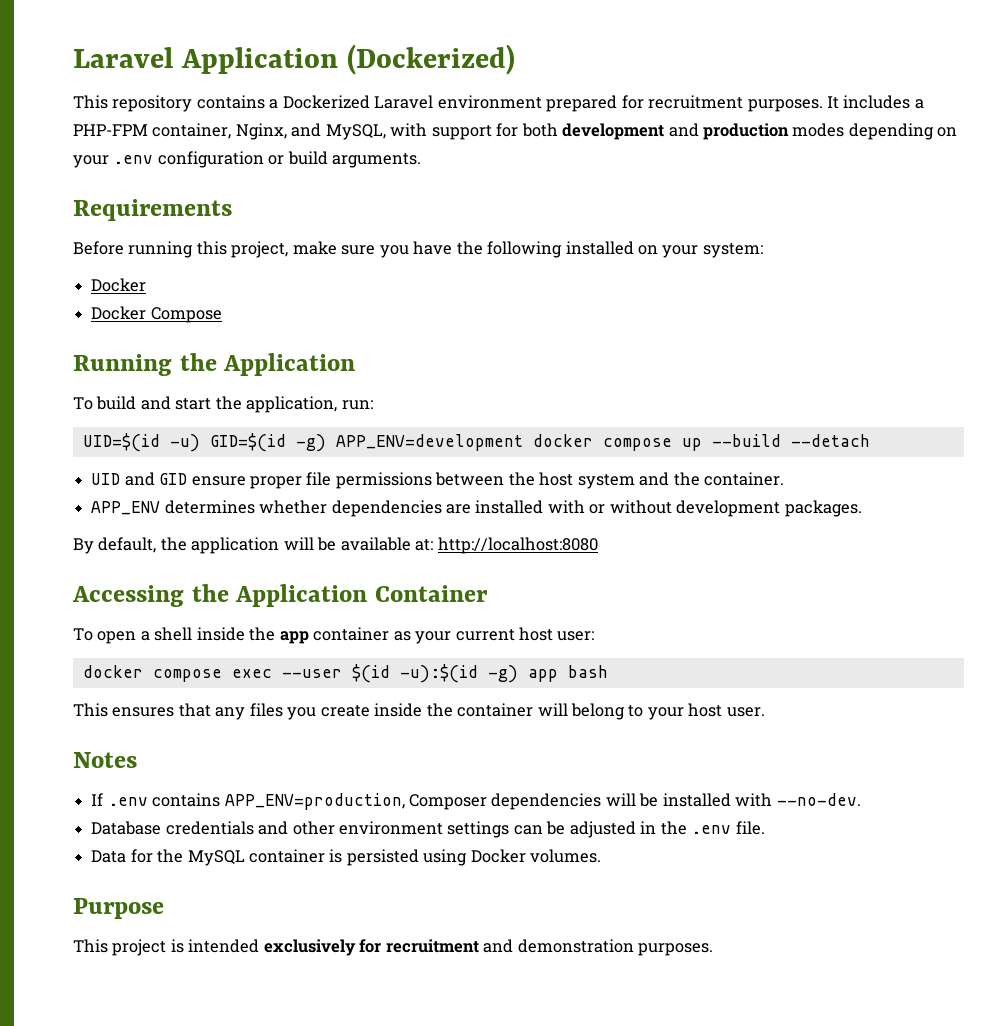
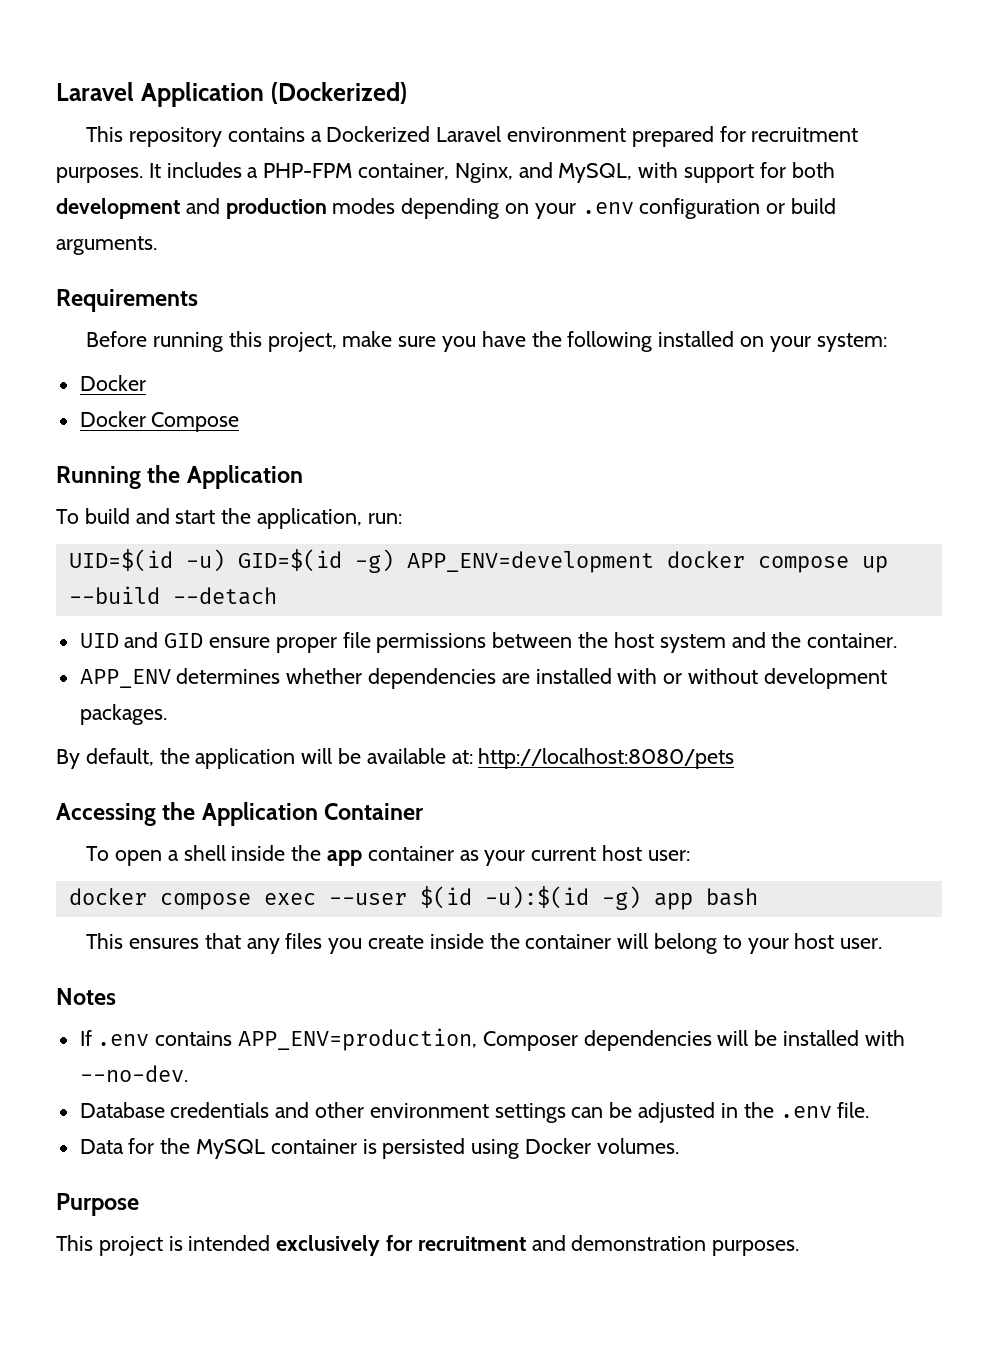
[437,537,598,554] http://localhost:8080 -> [478,748,735,769] http://localhost:8080/pets

